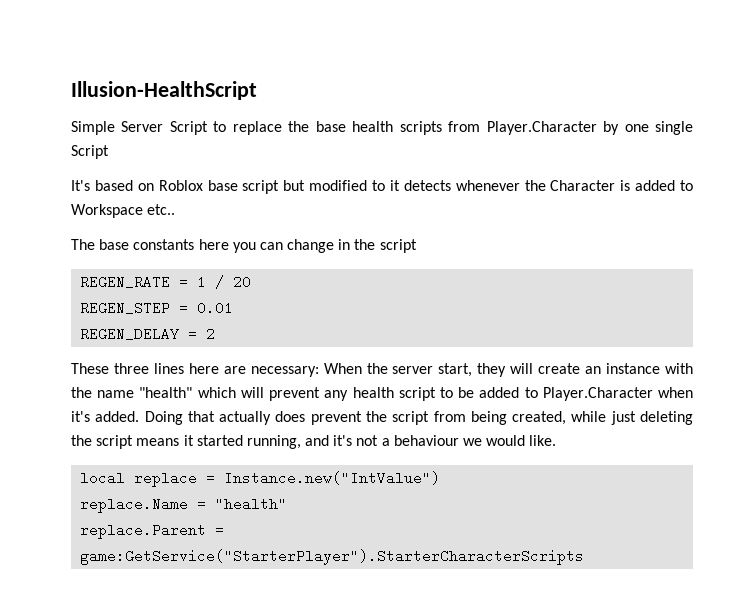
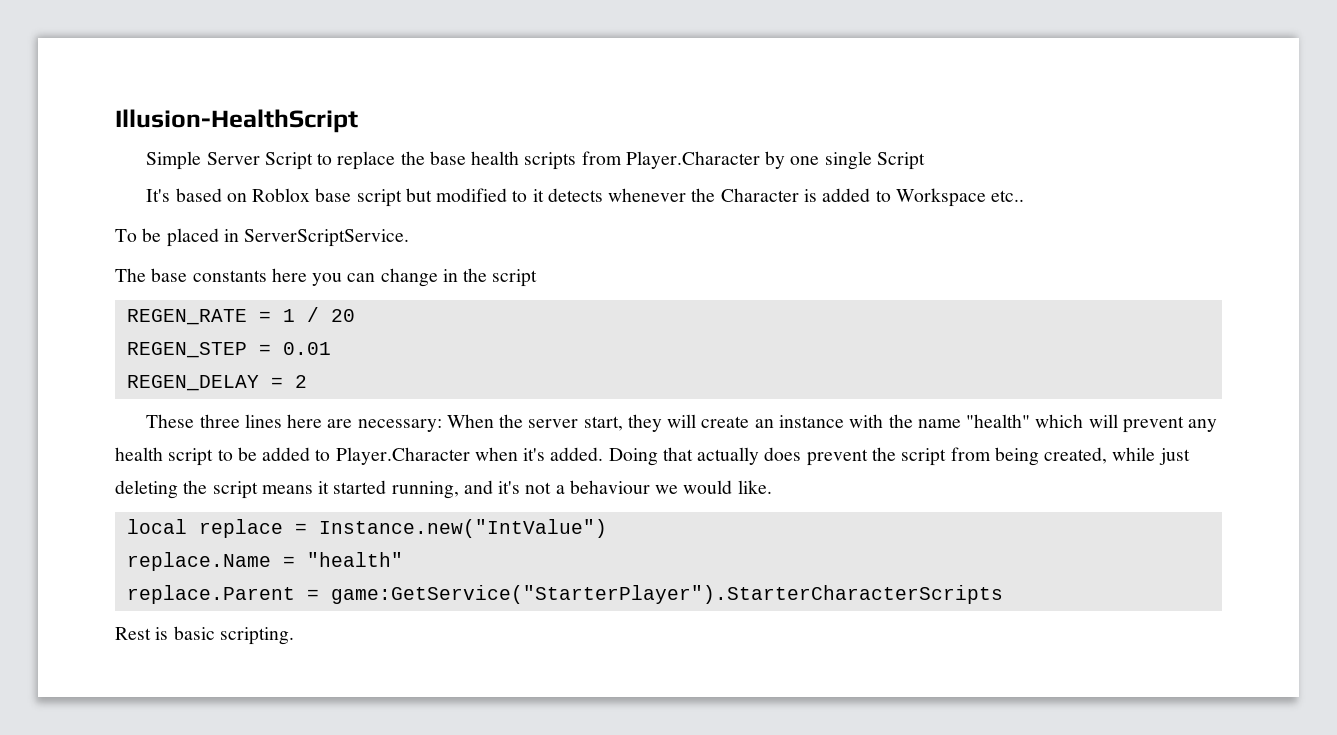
(176, 209) none -> [115,228,410,247] // To be placed in ServerScriptService.
(585, 557) none -> [115,626,294,645] // Rest is basic scripting.

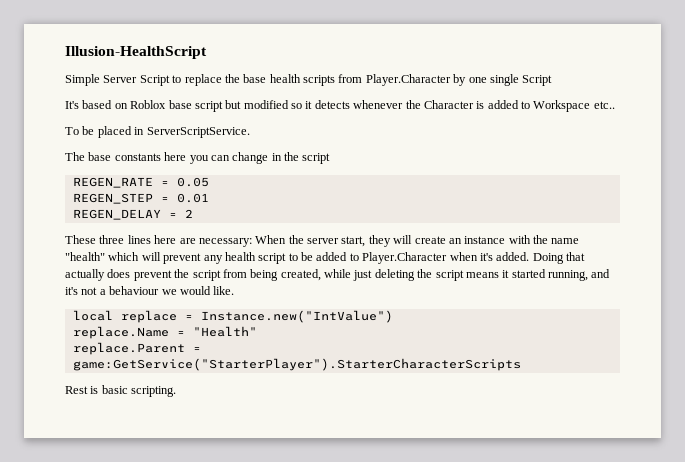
[512,190,528,202] to -> [291,103,302,109] so
[282,307,355,322] 1 / 20 -> [176,177,209,187] 0.05
[306,552,403,567] "health" -> [192,326,257,337] "Health"

